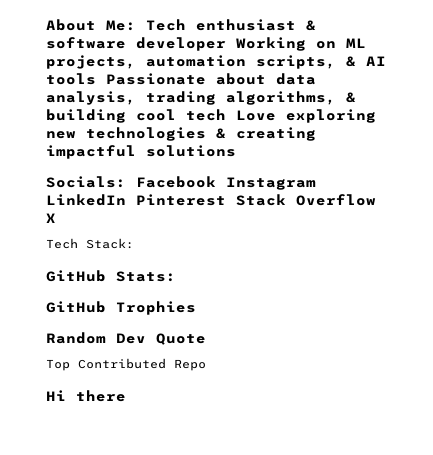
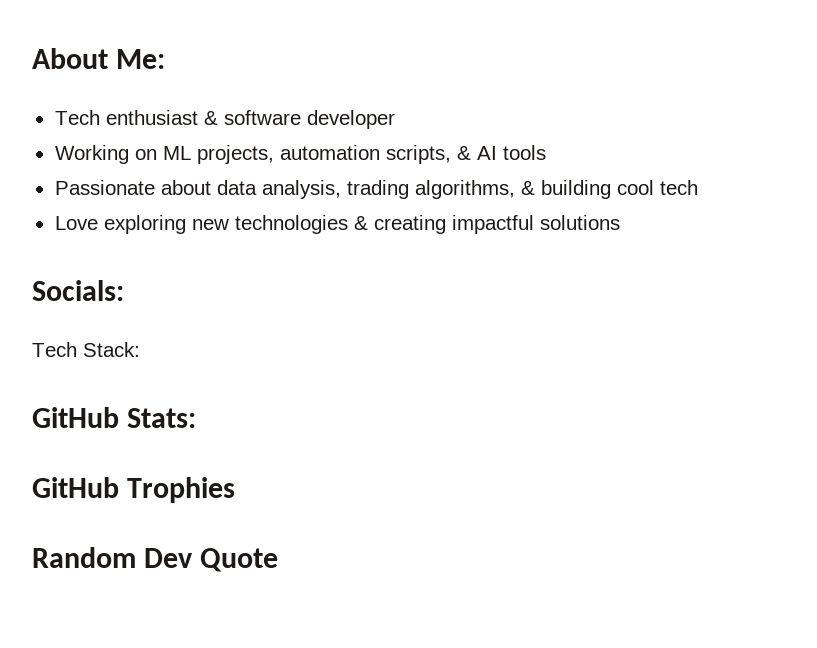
(136, 25) none -> (165, 59) //
(226, 44) none -> (395, 119) //
(96, 79) none -> (546, 152) //
(226, 115) none -> (698, 187) //
[136,176,316,190] [46,194,376,206] [46,213,56,223] Facebook Instagram LinkedIn Pinterest Stack Overflow X -> (124, 290) none
[46,358,206,371] [46,390,126,402] // Top Contributed Repo // Hi there -> (278, 560) none

